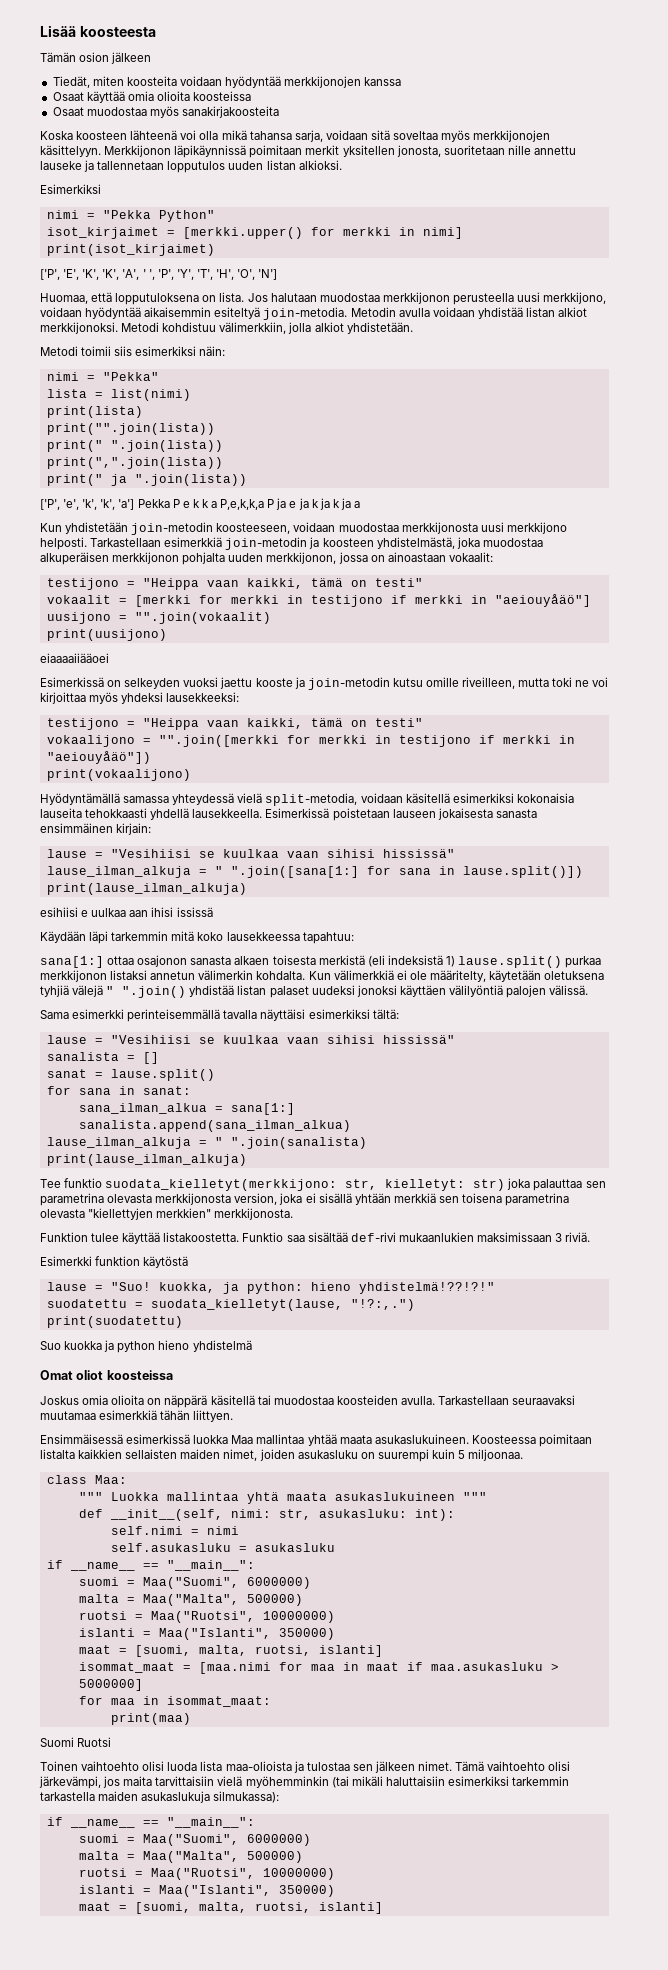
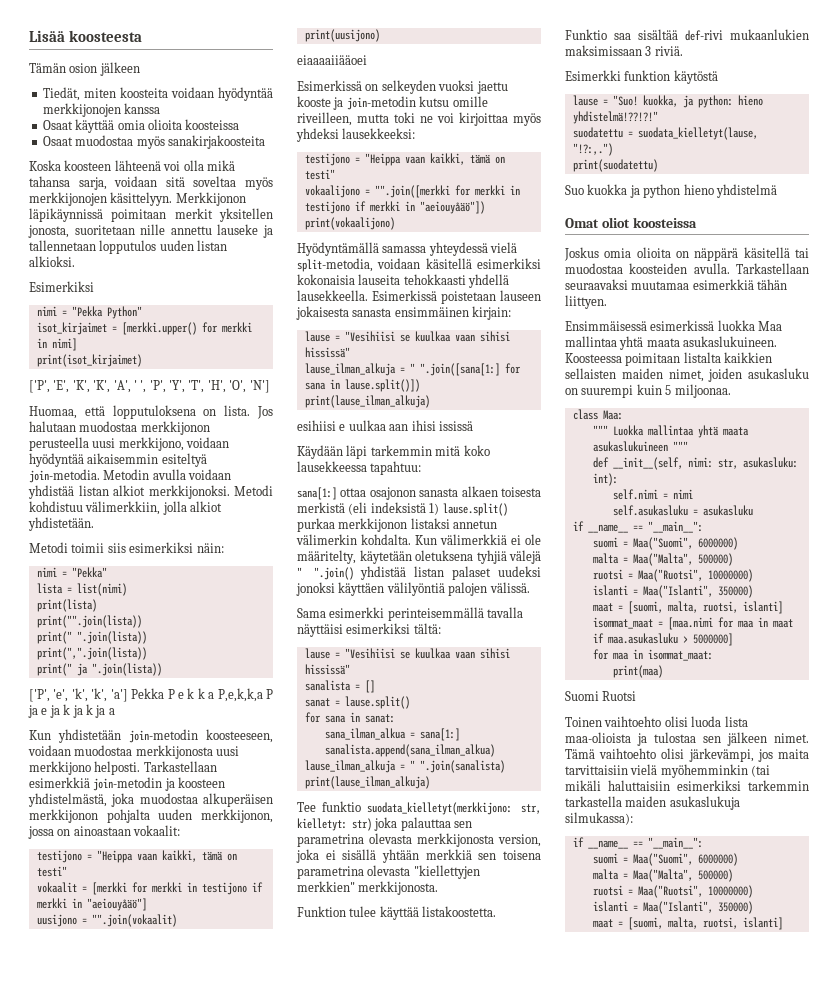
[307,1434,337,1446] yhtää -> [619,336,644,350] yhtä

